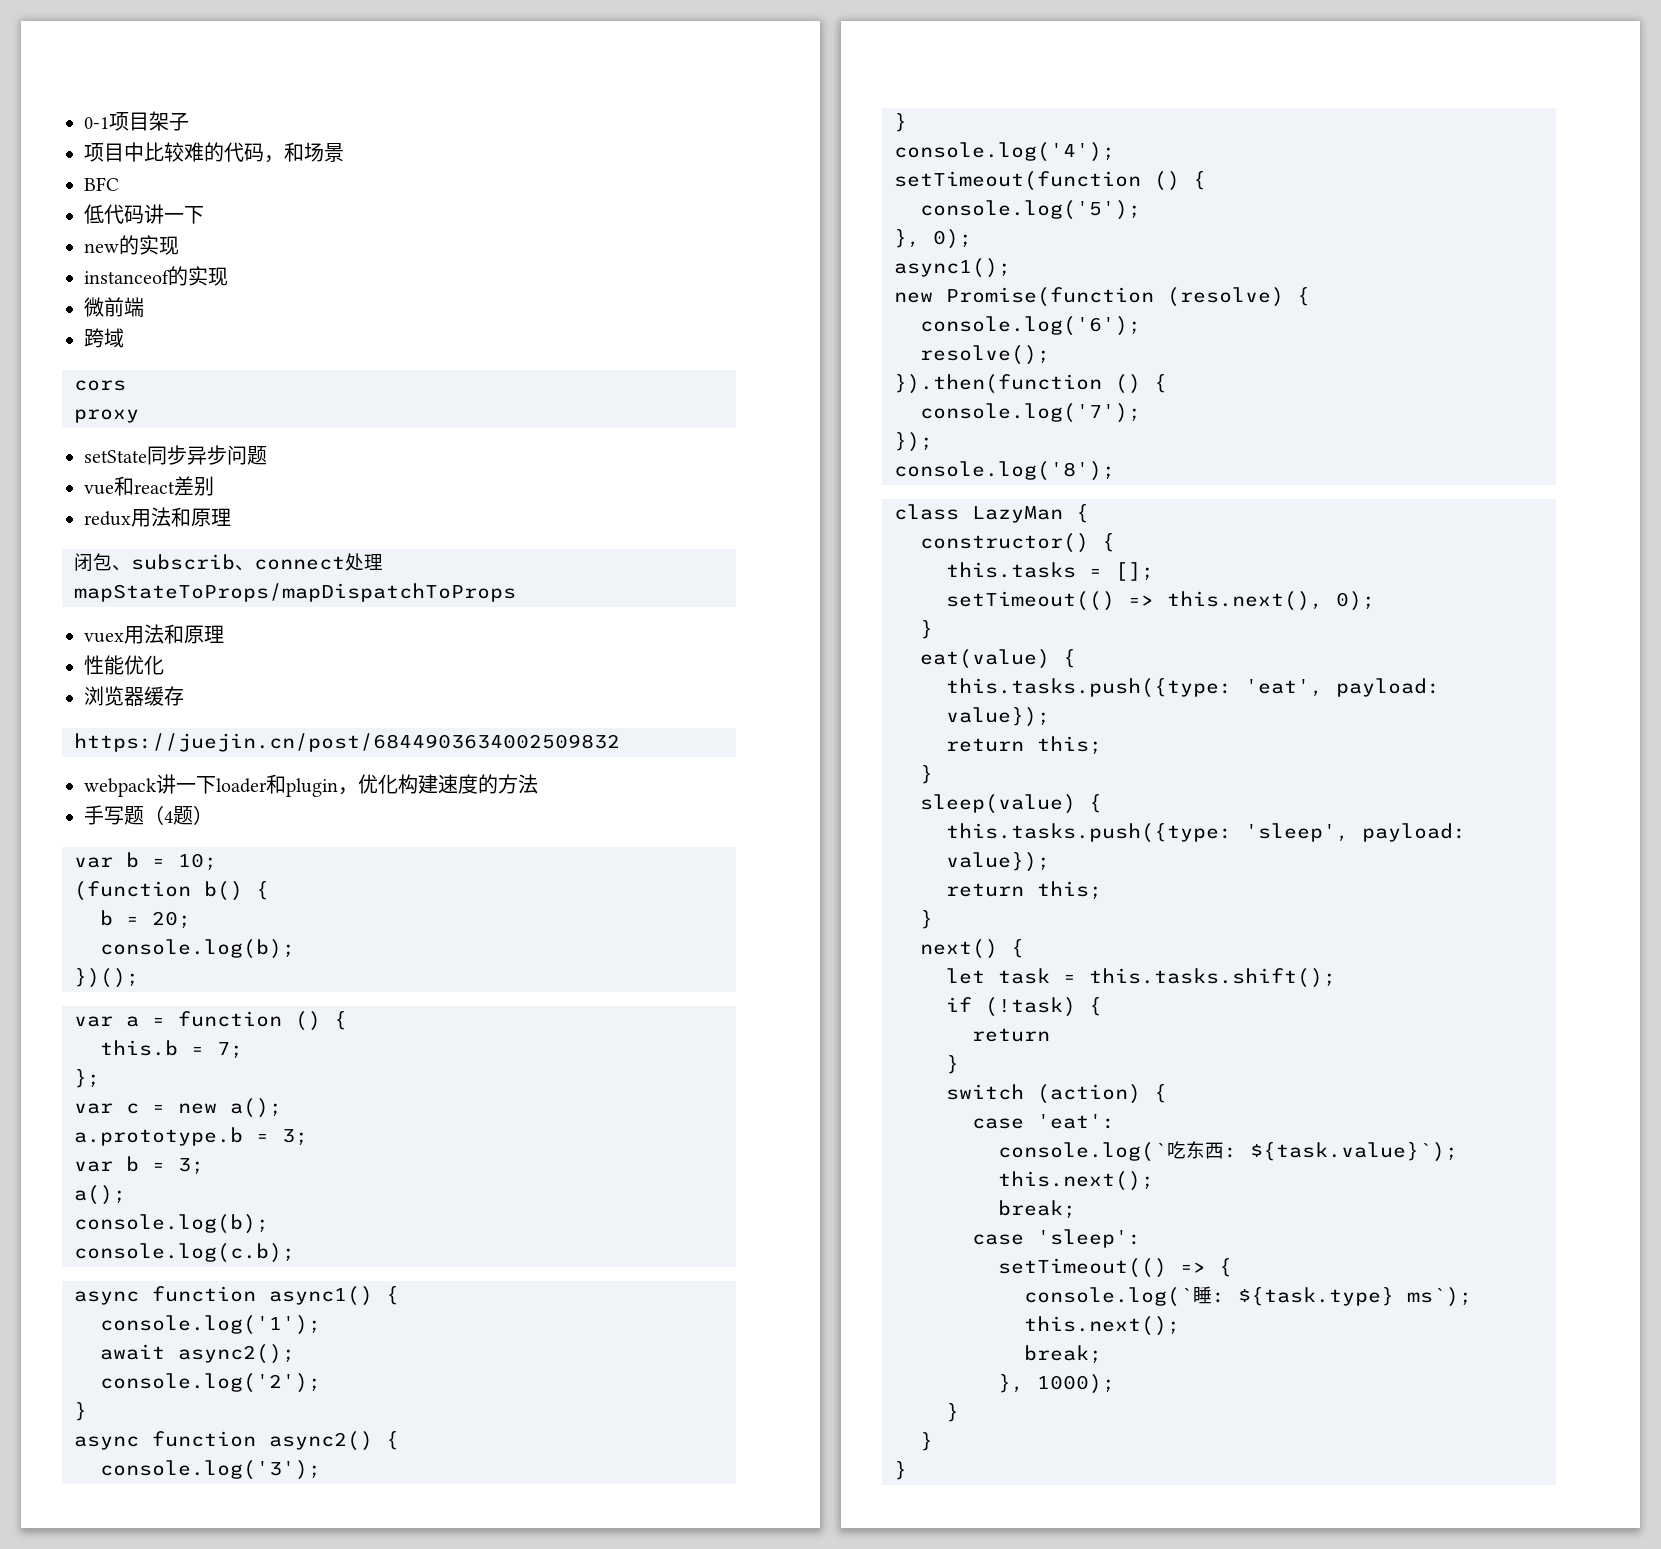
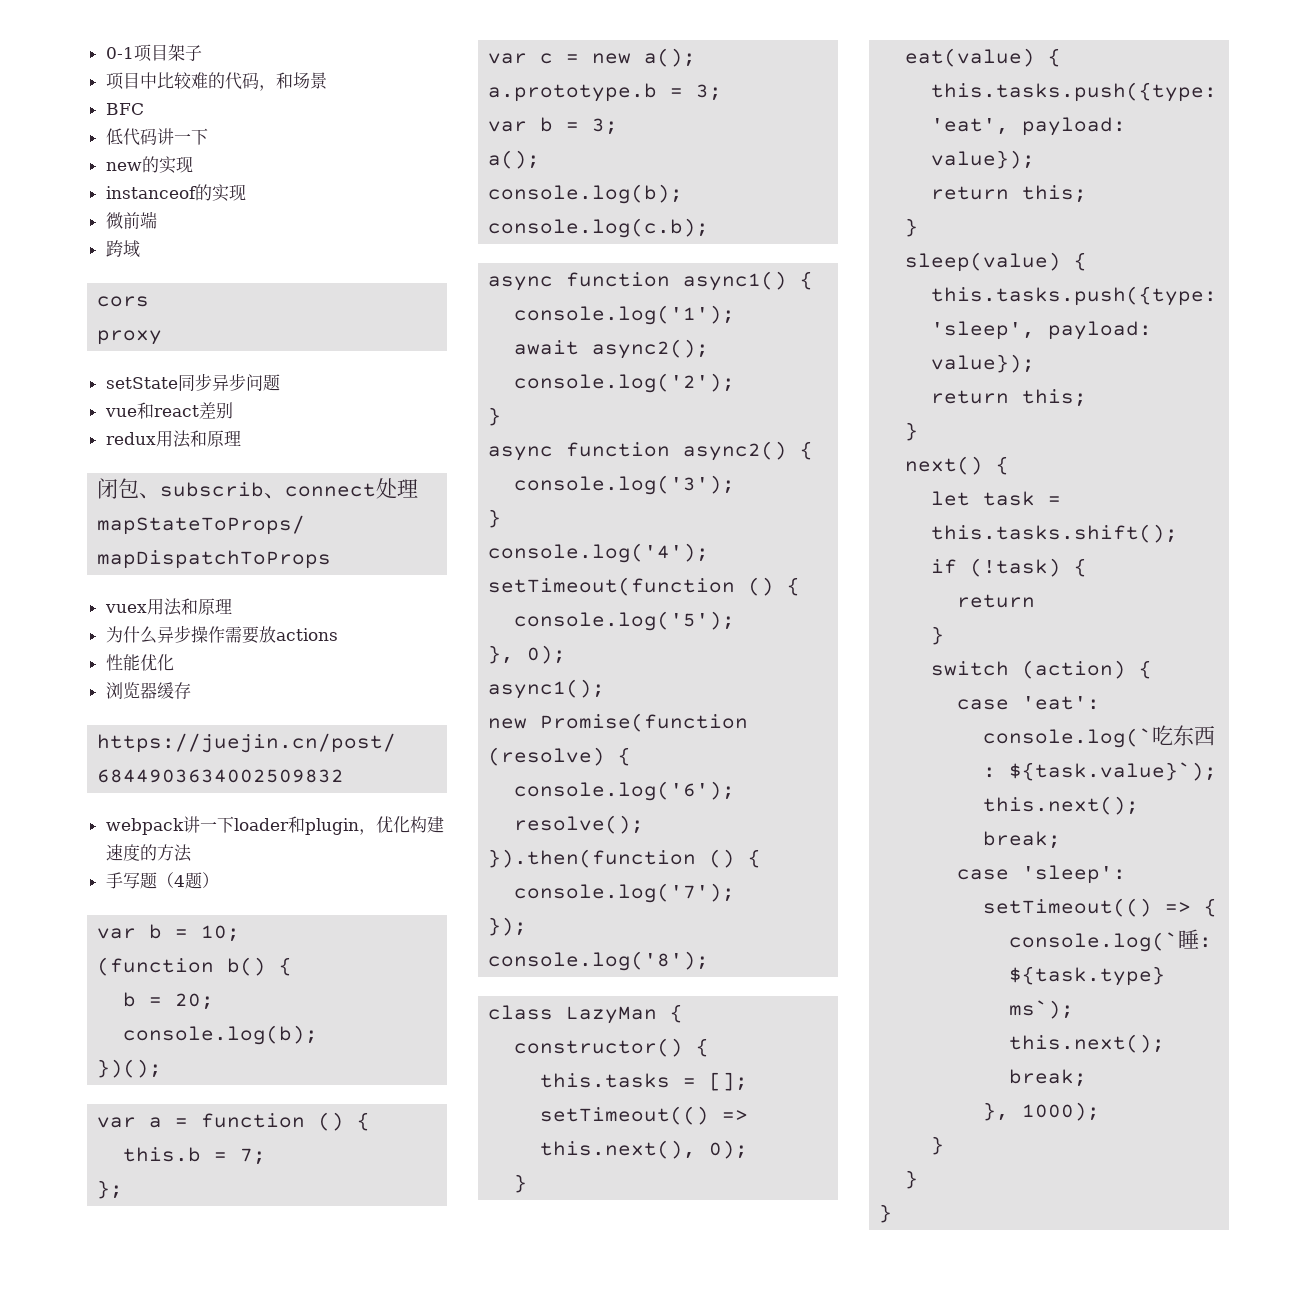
(224, 634) none -> [105,625,338,644] // 为什么异步操作需要放actions

